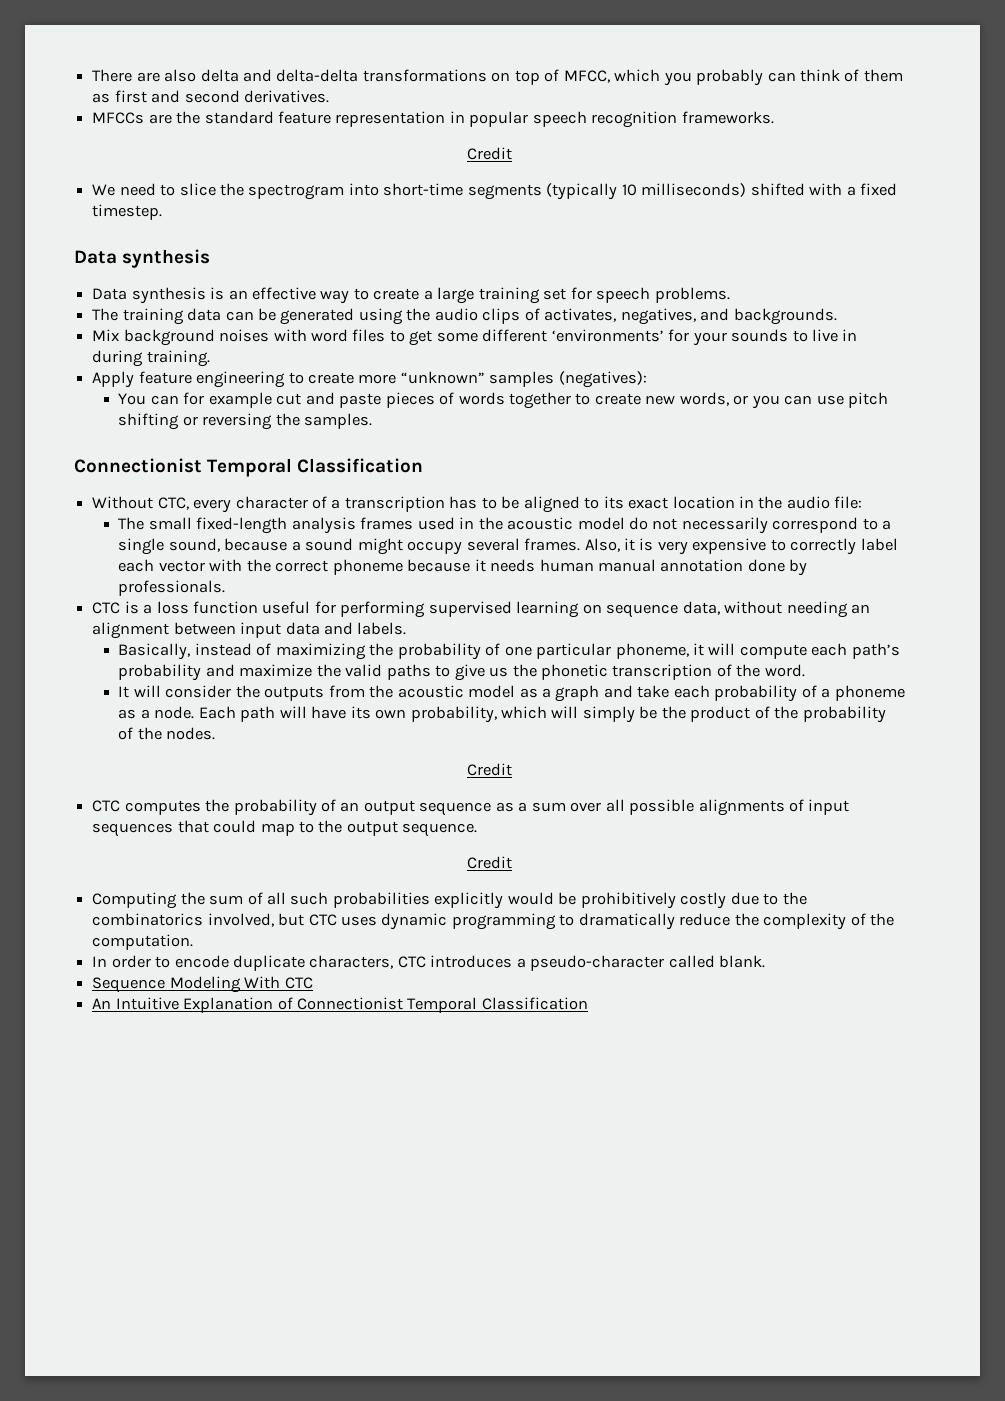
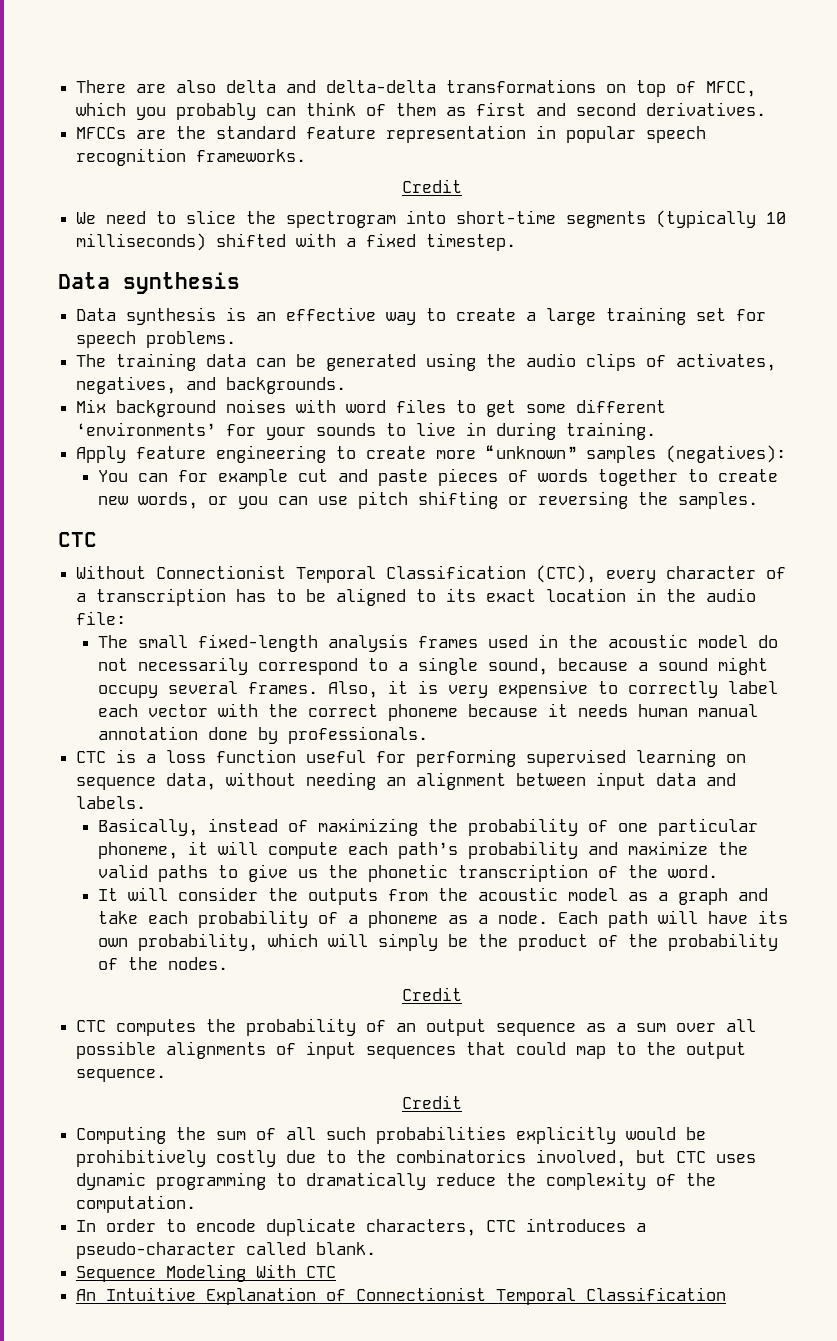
[74,458,424,477] [92,496,189,510] Connectionist Temporal Classification // Without CTC, -> [58,532,97,547] [76,565,597,583] CTC // Without Connectionist Temporal Classification (CTC),

